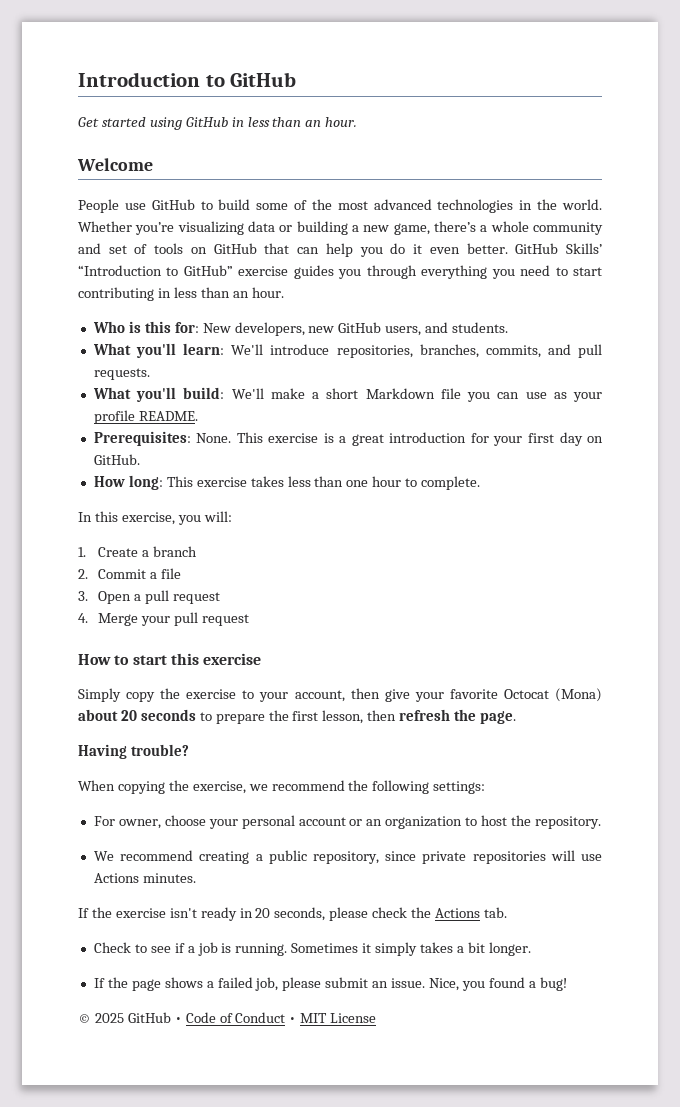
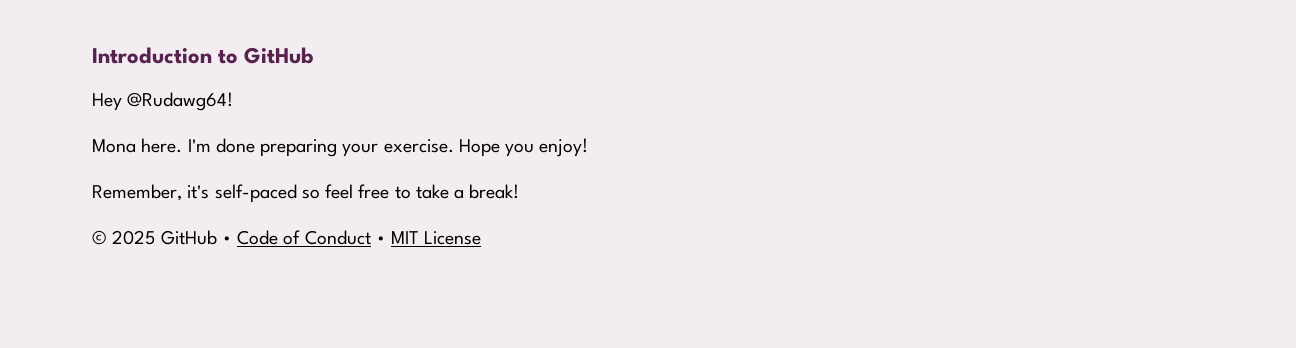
[78,117,358,130] [77,158,153,171] [78,199,603,213] [78,221,603,235] [78,243,603,257] [78,265,602,279] [78,287,284,301] [92,321,509,336] [92,343,602,358] [93,368,150,380] [92,387,602,402] [93,410,198,424] [93,431,603,446] [93,454,140,465] [93,475,481,490] [78,511,232,525] [78,546,197,557] [78,568,181,579] [78,590,220,604] [78,612,249,626] [78,653,262,665] [78,688,602,702] [78,709,517,724] [78,744,189,759] [78,780,486,794] [93,815,601,829] [93,850,602,864] [93,873,196,883] [78,907,507,921] [93,942,531,956] [93,977,567,991] Get started using GitHub in less than an hour. // Welcome // People use GitHub to build some of the most advanced technologies in the world. Whether you’re visualizing data or building a new game, there’s a whole community and set of tools on GitHub that can help you do it even better. GitHub Skills’ “Introduction to GitHub” exercise guides you through everything you need to start contributing in less than an hour. // Who is this for: New developers, new GitHub users, and students. // What you'll learn: We'll introduce repositories, branches, commits, and pull requests. // What you'll build: We'll make a short Markdown file you can use as your profile README. // Prerequisites: None. This exercise is a great introduction for your first day on GitHub. // How long: This exercise takes less than one hour to complete. // In this exercise, you will: // 1. Create a branch // 2. Commit a file // 3. Open a pull request // 4. Merge your pull request // How to start this exercise // Simply copy the exercise to your account, then give your favorite Octocat (Mona) about 20 seconds to prepare the first lesson, then refresh the page. // Having trouble? // When copying the exercise, we recommend the following settings: // For owner, choose your personal account or an organization to host the repository. // We recommend creating a public repository, since private repositories will use Actions minutes. // If the exercise isn't ready in 20 seconds, please check the Actions tab. // Check to see if a job is running. Sometimes it simply takes a bit longer. // If the page shows a failed job, please submit an issue. Nice, you found a bug! -> [92,92,234,111] [92,138,589,157] [92,184,520,203] Hey @Rudawg64! // Mona here. I'm done preparing your exercise. Hope you enjoy! // Remember, it's self-paced so feel free to take a break!

